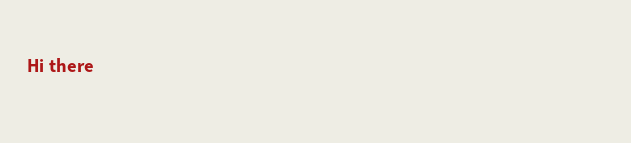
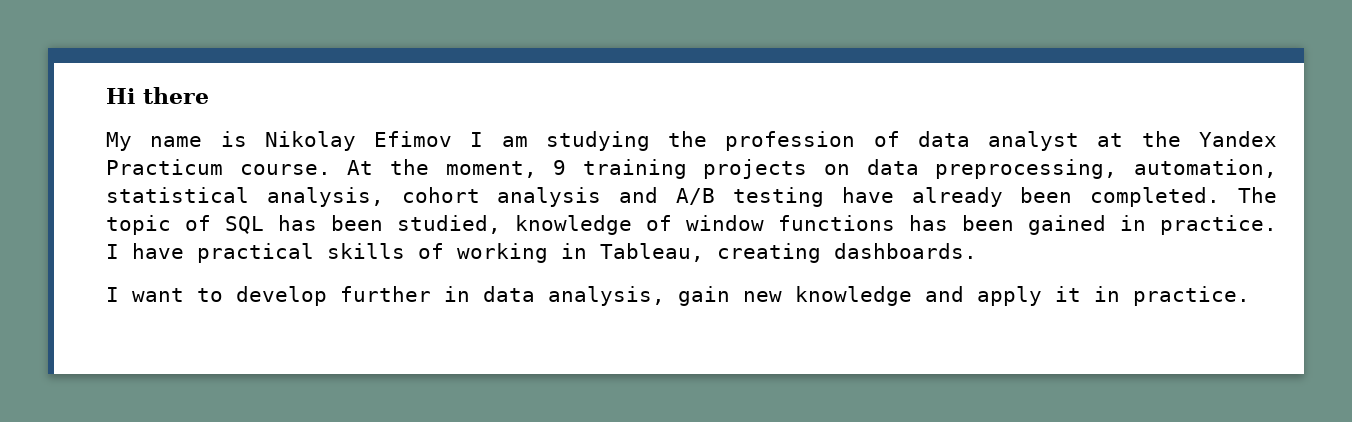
(94, 65) none -> [106,131,1277,151] [106,159,1277,179] [106,187,1278,207] [106,215,1277,235] [106,243,977,263] [106,286,1250,306] // My name is Nikolay Efimov I am studying the profession of data analyst at the Yandex Practicum course. At the moment, 9 training projects on data preprocessing, automation, statistical analysis, cohort analysis and A/B testing have already been completed. The topic of SQL has been studied, knowledge of window functions has been gained in practice. I have practical skills of working in Tableau, creating dashboards. // I want to develop further in data analysis, gain new knowledge and apply it in practice.

